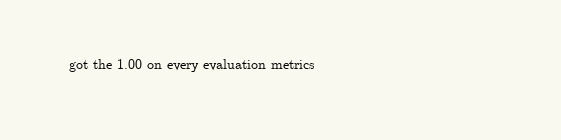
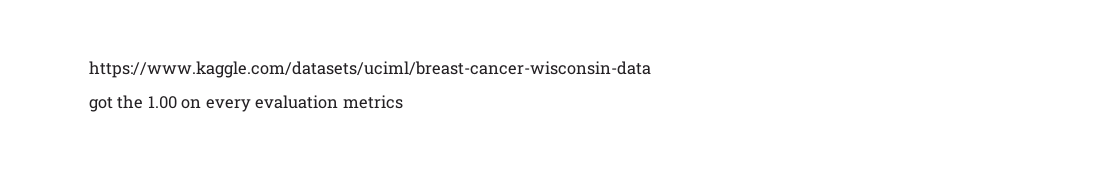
(69, 66) none -> [89,61,651,78] https://www.kaggle.com/datasets/uciml/breast-cancer-wisconsin-data //

